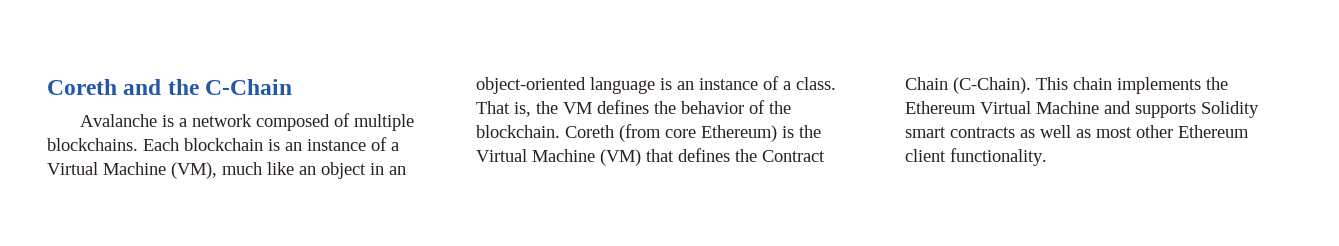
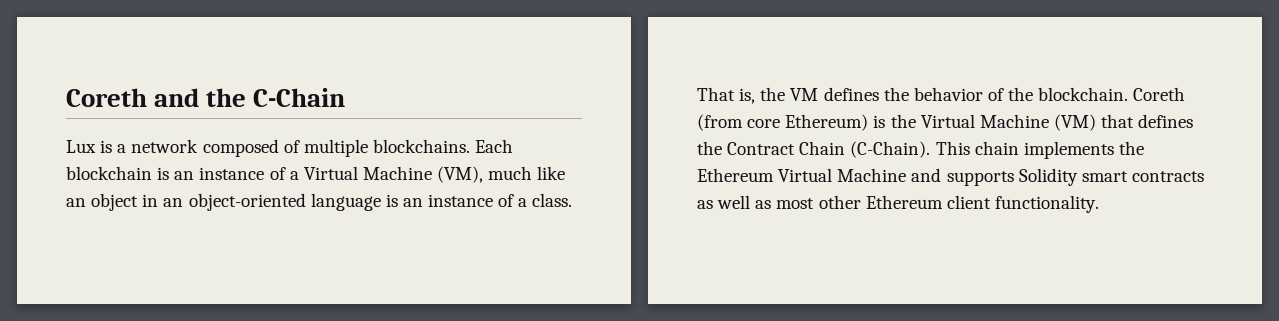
[80,114,158,127] Avalanche -> [66,140,96,153] Lux

